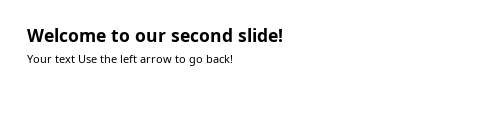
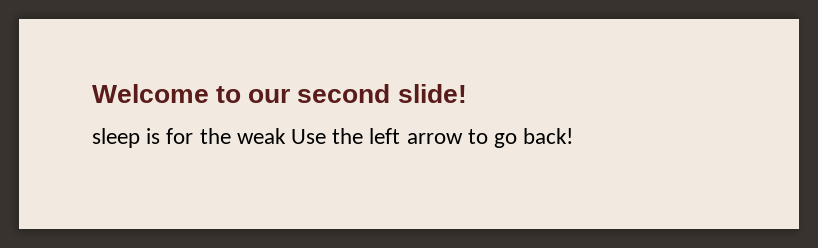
[27,55,75,63] Your text -> [92,128,286,148] sleep is for the weak

